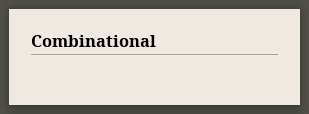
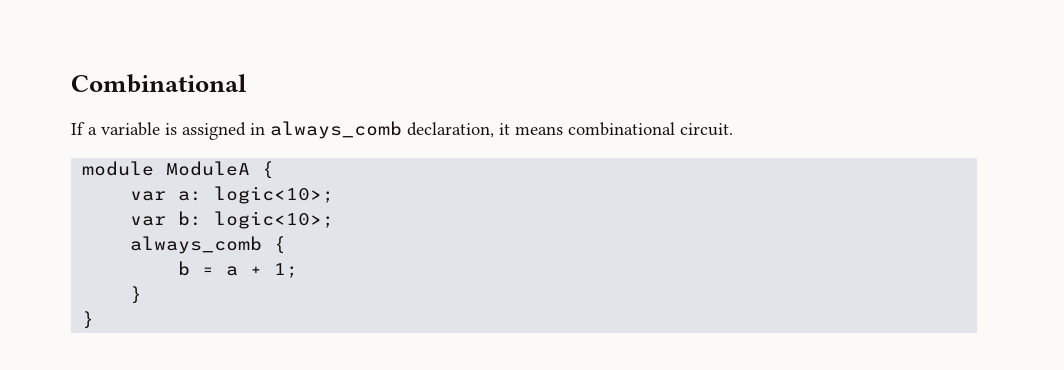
(156, 41) none -> [71,121,733,140] [82,161,275,179] [130,186,335,204] [130,211,335,229] [130,236,287,254] [178,261,299,278] [130,286,143,304] [82,311,95,329] // If a variable is assigned in always_comb declaration, it means combinational circuit. // module ModuleA { // var a: logic<10>; // var b: logic<10>; // always_comb { // b = a + 1; // } // }

